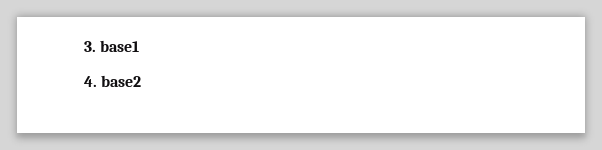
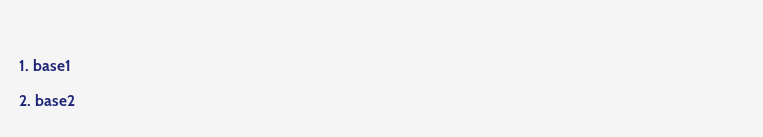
[84,41,96,52] 3. -> [19,60,29,71] 1.
[84,76,97,87] 4. -> [19,95,31,106] 2.

